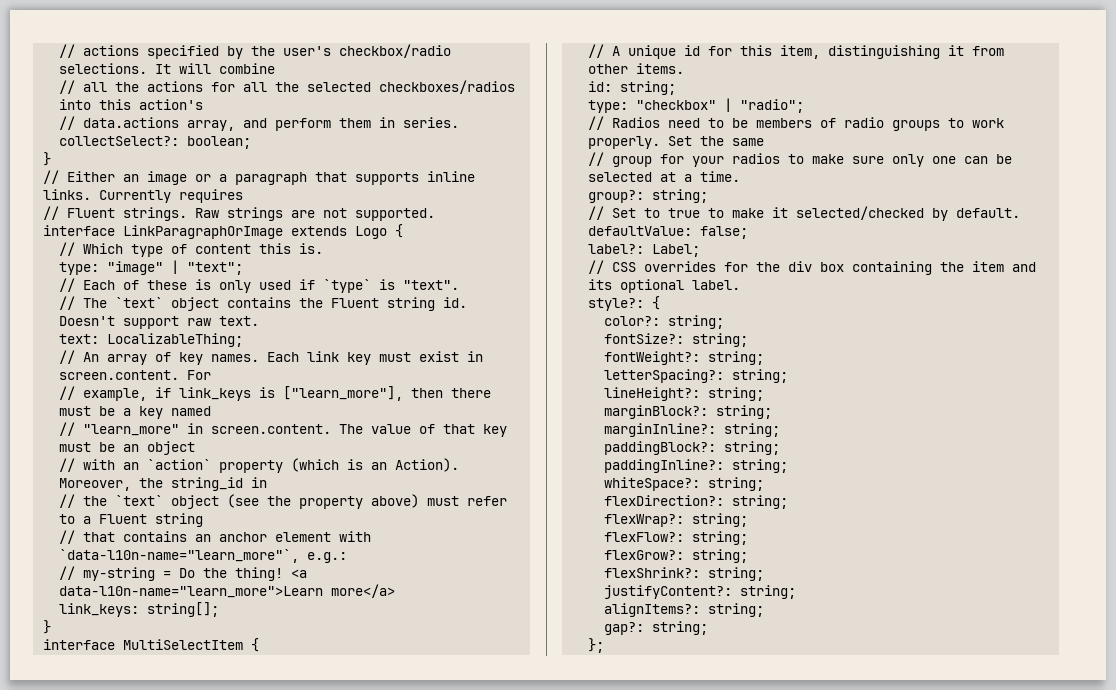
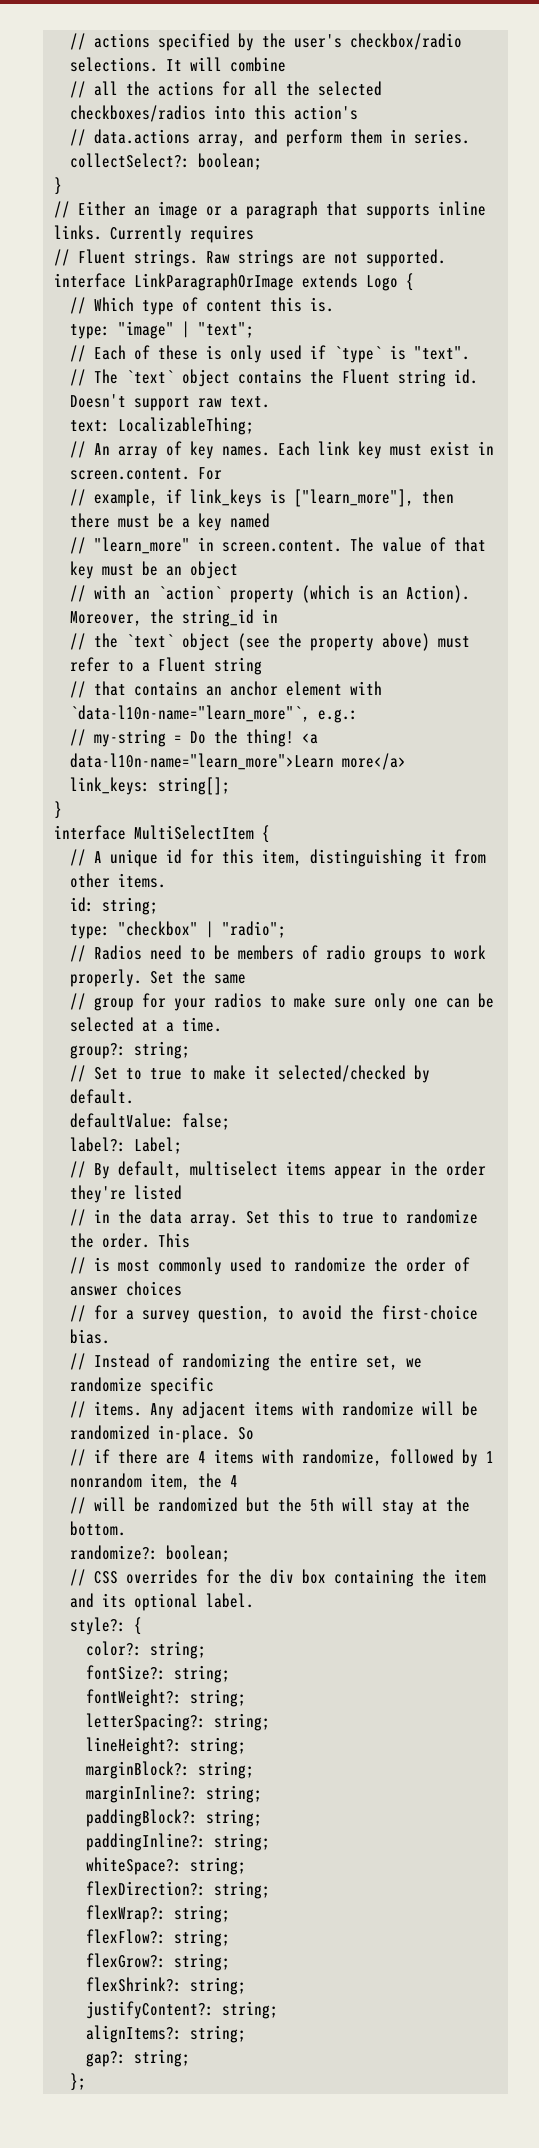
(700, 250) none -> [69,1161,486,1179] [69,1185,182,1203] [69,1209,478,1227] [69,1233,190,1248] [69,1257,470,1275] [69,1281,182,1296] [69,1305,478,1323] [69,1329,110,1344] [69,1353,422,1371] [69,1377,214,1395] [69,1401,478,1419] [69,1425,254,1443] [69,1449,494,1467] [69,1473,238,1490] [69,1497,470,1515] [69,1521,126,1536] [69,1545,230,1562] // // By default, multiselect items appear in the order they're listed // // in the data array. Set this to true to randomize the order. This // // is most commonly used to randomize the order of answer choices // // for a survey question, to avoid the first-choice bias. // // Instead of randomizing the entire set, we randomize specific // // items. Any adjacent items with randomize will be randomized in-place. So // // if there are 4 items with randomize, followed by 1 nonrandom item, the 4 // // will be randomized but the 5th will stay at the bottom. // randomize?: boolean;

